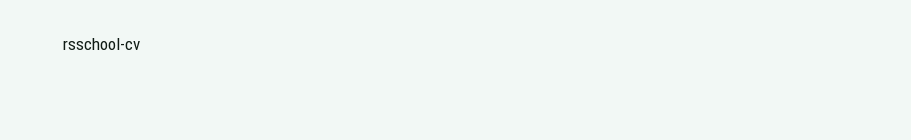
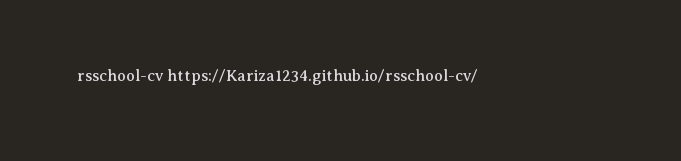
(140, 44) none -> [167,69,479,85] https://Kariza1234.github.io/rsschool-cv/

